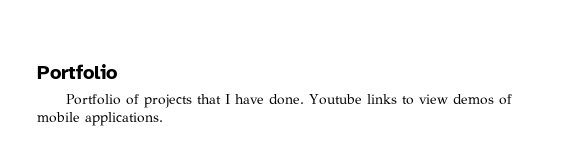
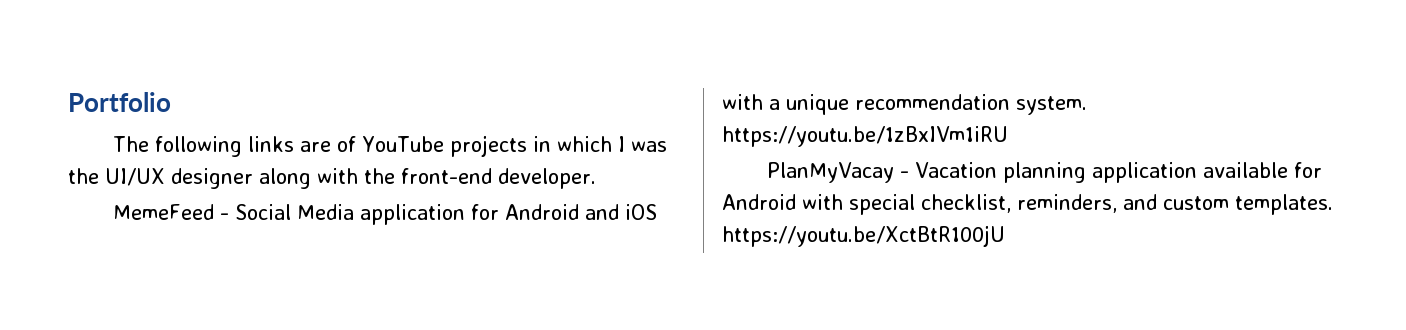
[66,94,513,108] [37,112,163,126] Portfolio of projects that I have done. Youtube links to view demos of mobile applications. -> [113,135,668,157] [68,168,596,189] [113,204,658,225] [722,94,1087,115] [722,126,1008,147] [767,162,1323,183] [722,194,1333,215] [722,225,1005,247] The following links are of YouTube projects in which I was the UI/UX designer along with the front-end developer. // MemeFeed - Social Media application for Android and iOS with a unique recommendation system. https://youtu.be/1zBxIVm1iRU // PlanMyVacay - Vacation planning application available for Android with special checklist, reminders, and custom templates. https://youtu.be/XctBtR100jU

